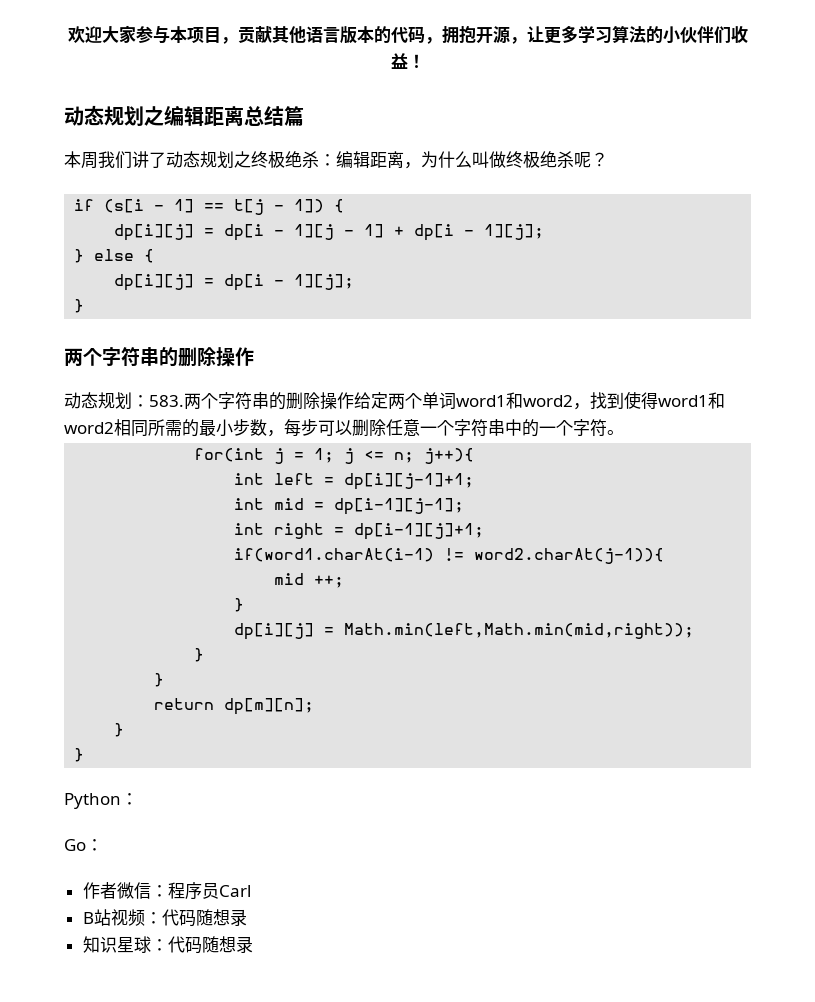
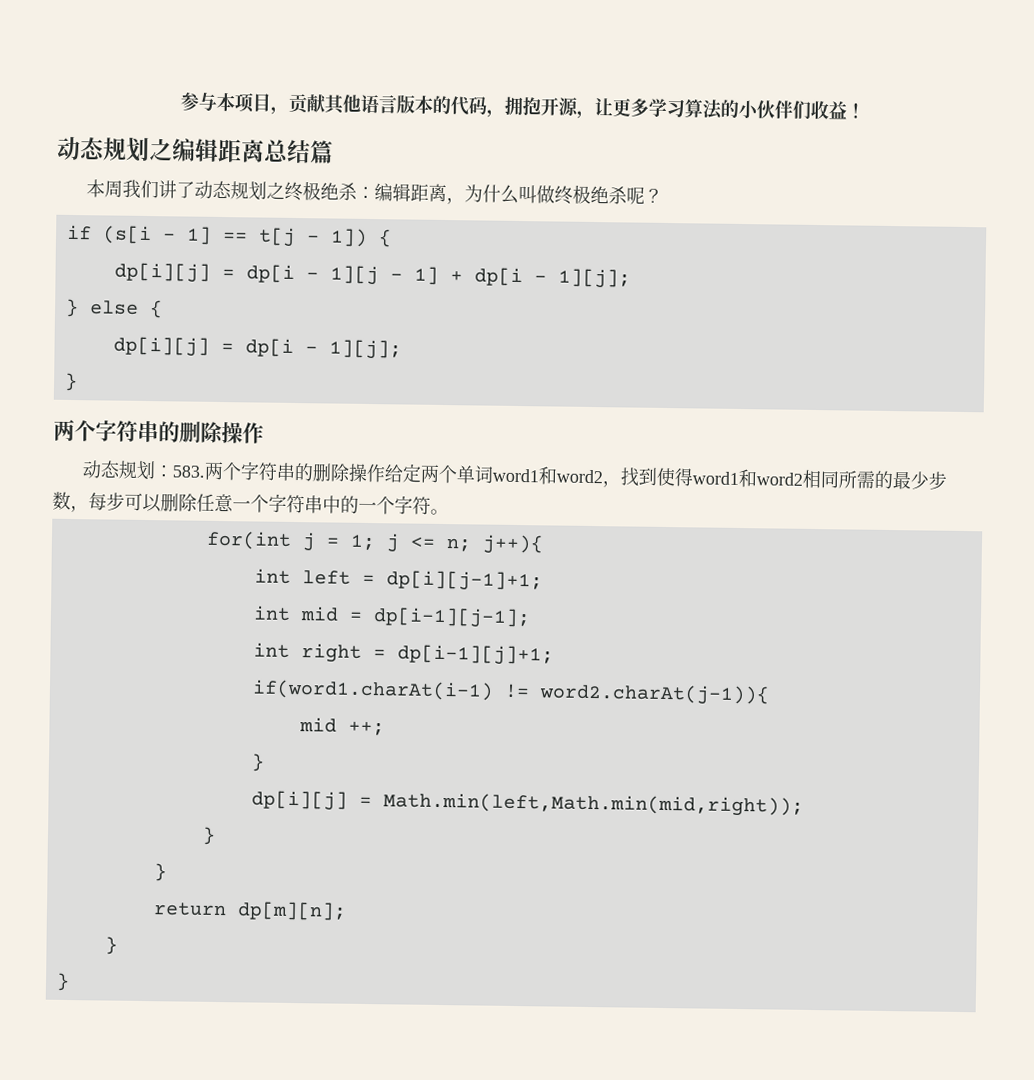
[67,25,136,43] 欢迎大家 -> (180, 101) none
[216,419,233,437] 小 -> [910,471,930,490] 少
[64,793,138,809] [64,839,103,851] [82,882,251,900] [82,909,247,927] [82,936,253,954] // Python： // Go： // 作者微信：程序员Carl // B站视频：代码随想录 // 知识星球：代码随想录 -> (70, 982) none

